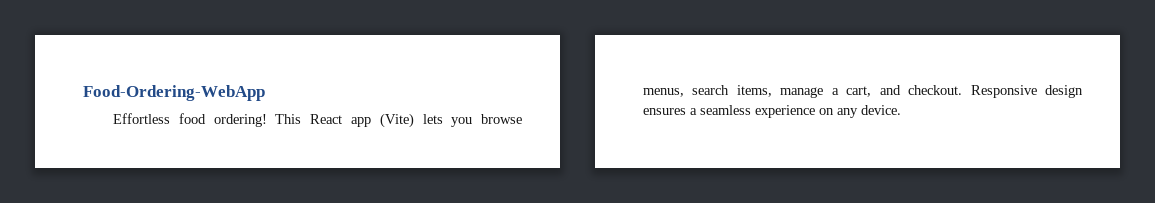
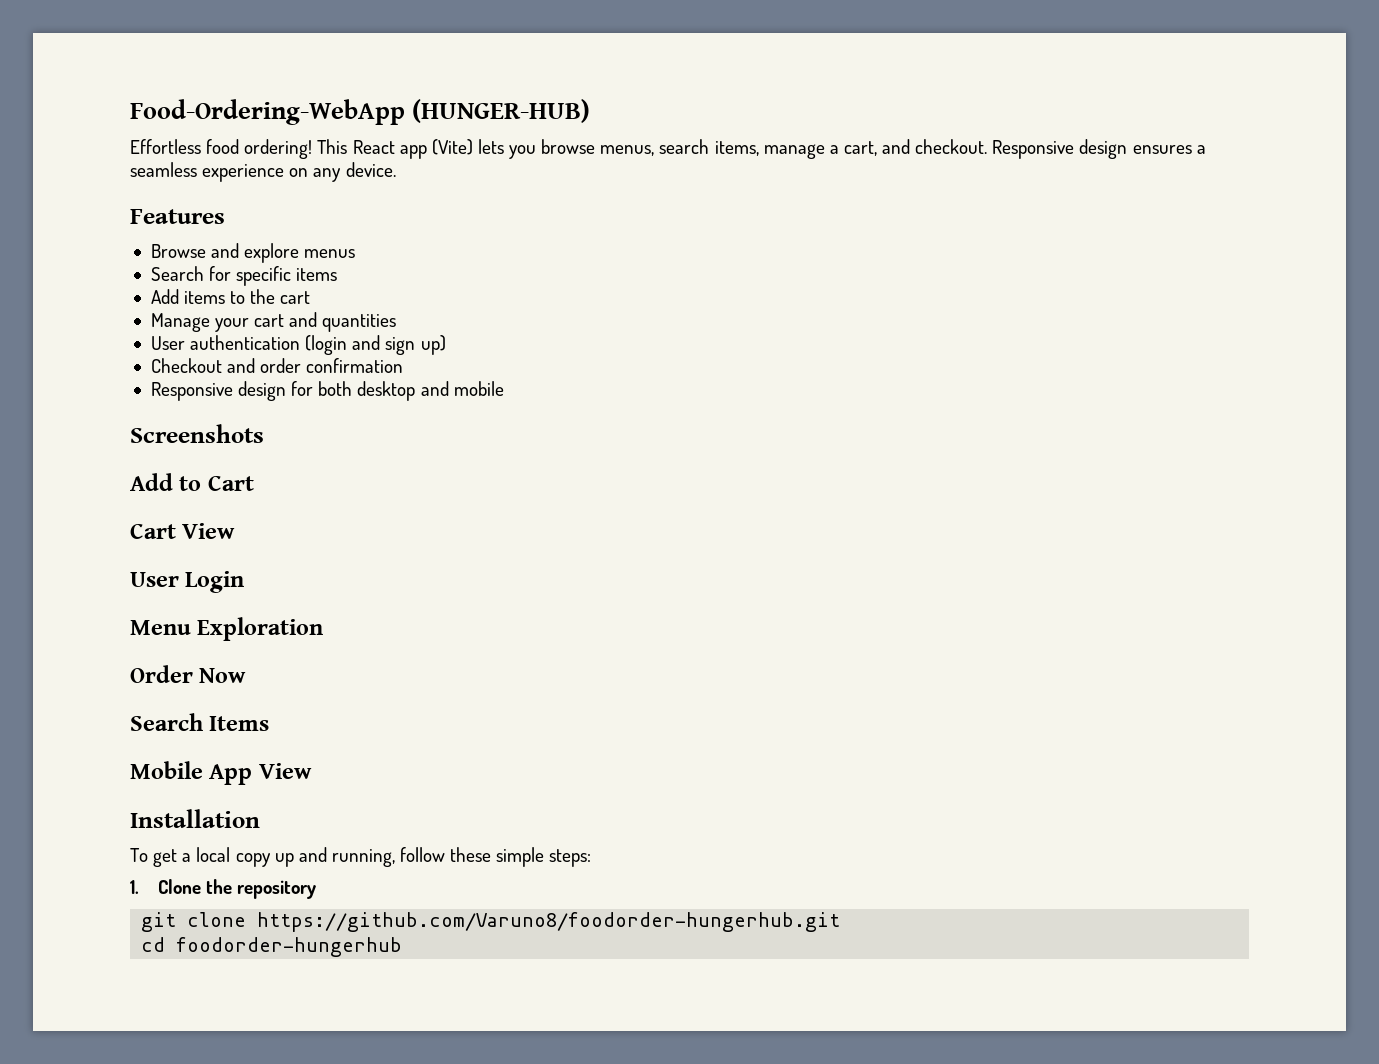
(265, 93) none -> [412,99,591,123] (HUNGER-HUB)
(901, 110) none -> [130,209,225,224] [150,243,356,263] [150,266,338,286] [150,289,311,304] [150,312,397,332] [150,335,446,355] [150,358,404,373] [150,381,504,401] [130,424,264,443] [130,473,254,491] [130,523,236,539] [130,571,245,593] [130,617,324,641] [130,665,247,683] [130,713,270,731] [130,761,312,785] [130,809,260,828] [130,847,592,867] [130,879,316,899] [141,912,841,932] [141,937,403,957] // Features // Browse and explore menus // Search for specific items // Add items to the cart // Manage your cart and quantities // User authentication (login and sign up) // Checkout and order confirmation // Responsive design for both desktop and mobile // Screenshots // Add to Cart // Cart View // User Login // Menu Exploration // Order Now // Search Items // Mobile App View // Installation // To get a local copy up and running, follow these simple steps: // 1. Clone the repository // git clone https://github.com/Varuno8/foodorder-hungerhub.git // cd foodorder-hungerhub

